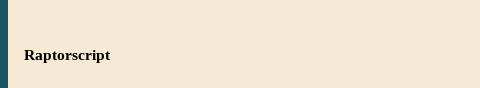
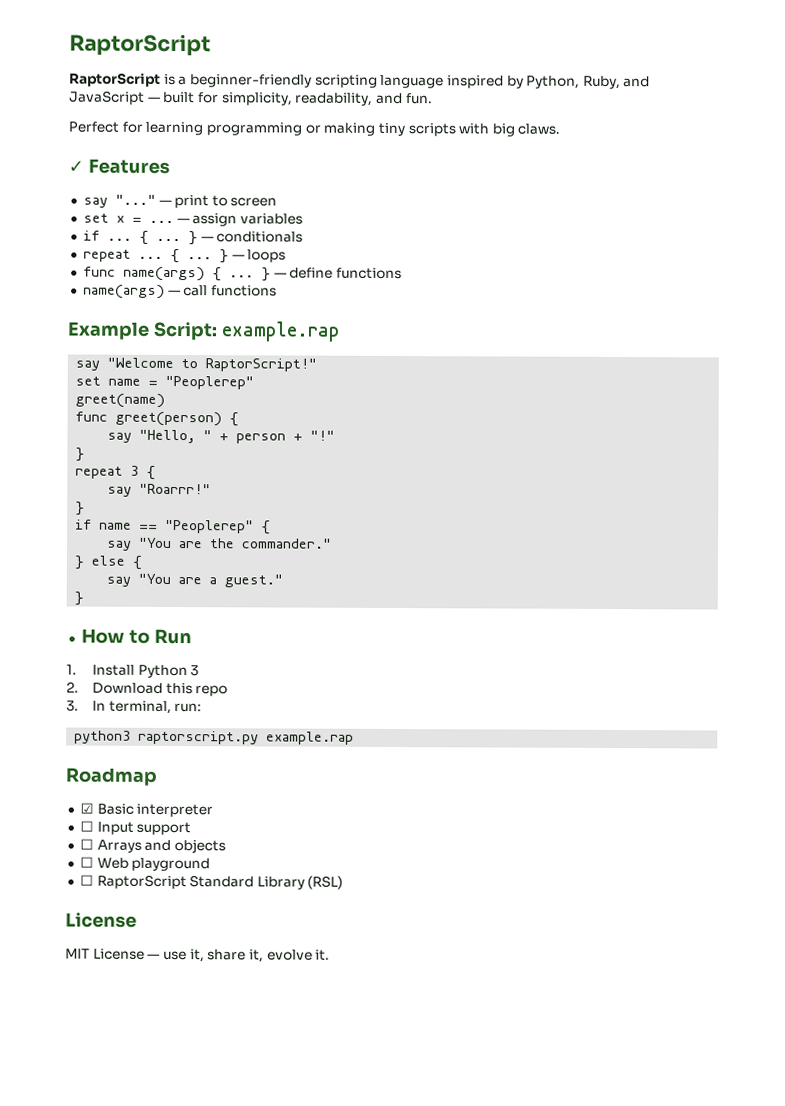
[24,50,111,63] Raptorscript -> [69,33,211,57] [69,72,651,90] [69,90,433,106] [68,121,561,137] [68,158,170,174] [82,194,278,209] [82,213,303,227] [82,230,304,246] [82,248,287,264] [82,266,402,282] [82,284,277,299] [67,321,340,342] [75,357,318,372] [75,375,255,390] [75,393,166,408] [75,411,240,427] [107,429,336,444] [75,447,86,462] [75,465,157,480] [107,483,212,497] [75,501,86,516] [75,519,272,535] [107,537,333,551] [74,555,143,570] [106,573,284,588] [74,591,85,606] [80,628,192,645] [66,664,200,679] [66,681,229,697] [66,700,203,714] [74,730,355,745] [65,767,158,786] [79,802,214,818] [79,820,192,836] [79,838,226,854] [79,856,211,872] [79,874,344,890] [65,912,137,928] [65,948,331,963] RaptorScript // RaptorScript is a beginner-friendly scripting language inspired by Python, Ruby, and JavaScript — built for simplicity, readability, and fun. // Perfect for learning programming or making tiny scripts with big claws. // ✓ Features // say "..." — print to screen // set x = ... — assign variables // if ... { ... } — conditionals // repeat ... { ... } — loops // func name(args) { ... } — define functions // name(args) — call functions // Example Script: example.rap // say "Welcome to RaptorScript!" // set name = "Peoplerep" // greet(name) // func greet(person) { // say "Hello, " + person + "!" // } // repeat 3 { // say "Roarrr!" // } // if name == "Peoplerep" { // say "You are the commander." // } else { // say "You are a guest." // } // How to Run // 1. Install Python 3 // 2. Download this repo // 3. In terminal, run: // python3 raptorscript.py example.rap // Roadmap // ☑ Basic interpreter // ☐ Input support // ☐ Arrays and objects // ☐ Web playground // ☐ RaptorScript Standard Library (RSL) // License // MIT License — use it, share it, evolve it.

